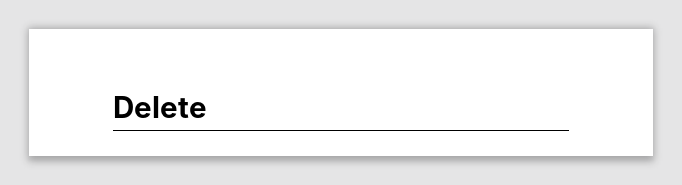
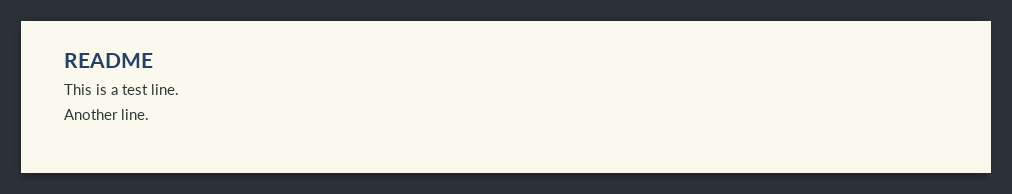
[113,96,207,118] Delete -> [64,53,153,68] [64,84,179,95] [64,109,149,120] README // This is a test line. // Another line.

